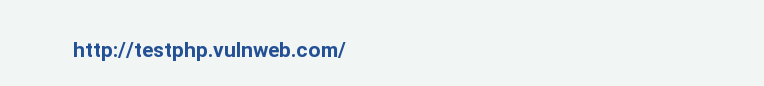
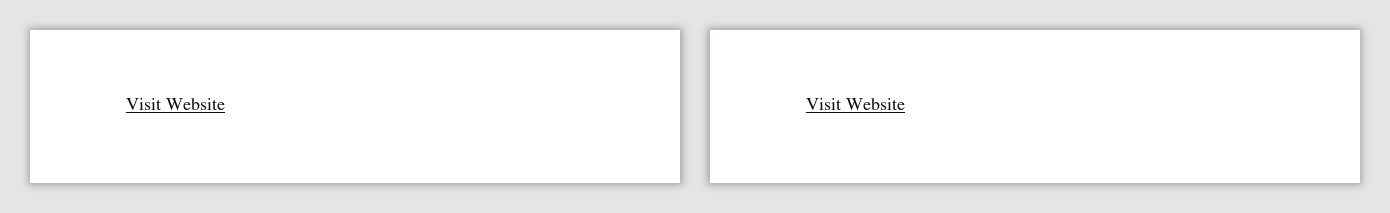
[73,42,346,61] http://testphp.vulnweb.com/ -> [126,98,225,110] [806,98,905,110] Visit Website // Visit Website

